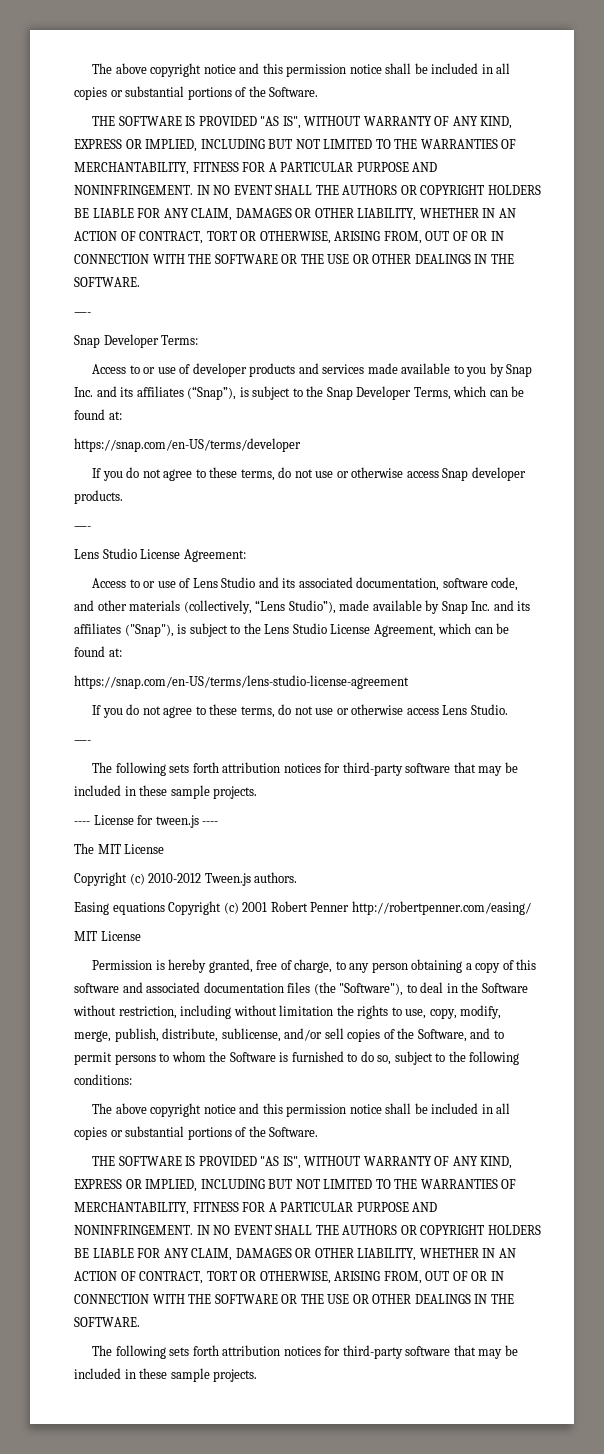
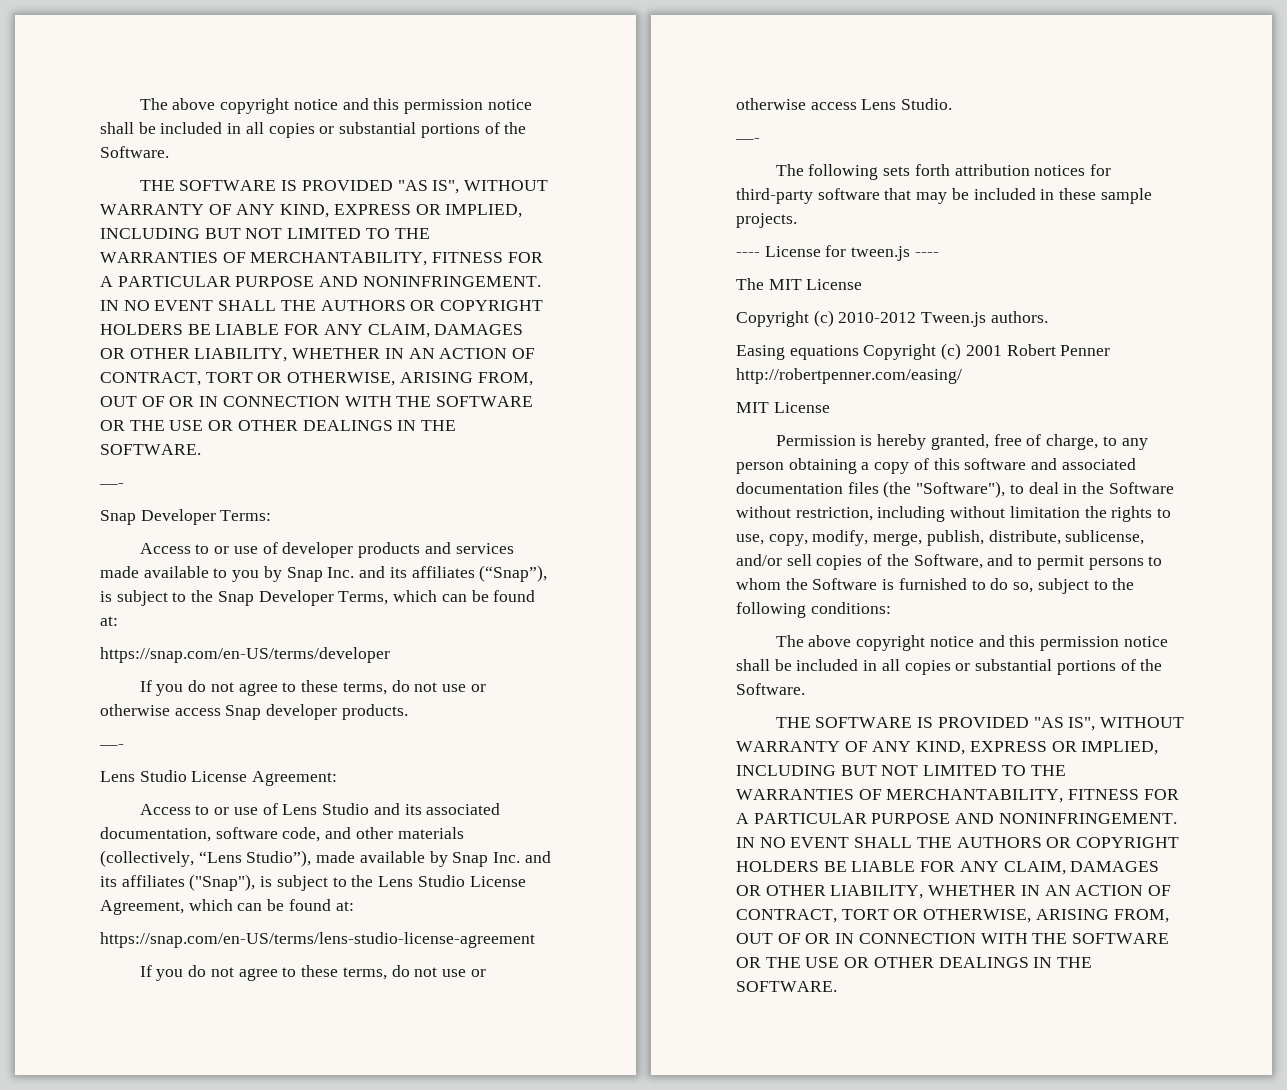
[92,1345,518,1359] [74,1368,258,1382] // The following sets forth attribution notices for third-party software that may be included in these sample projects. -> (837, 986) none

